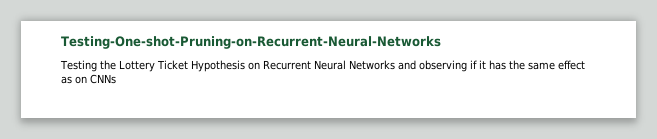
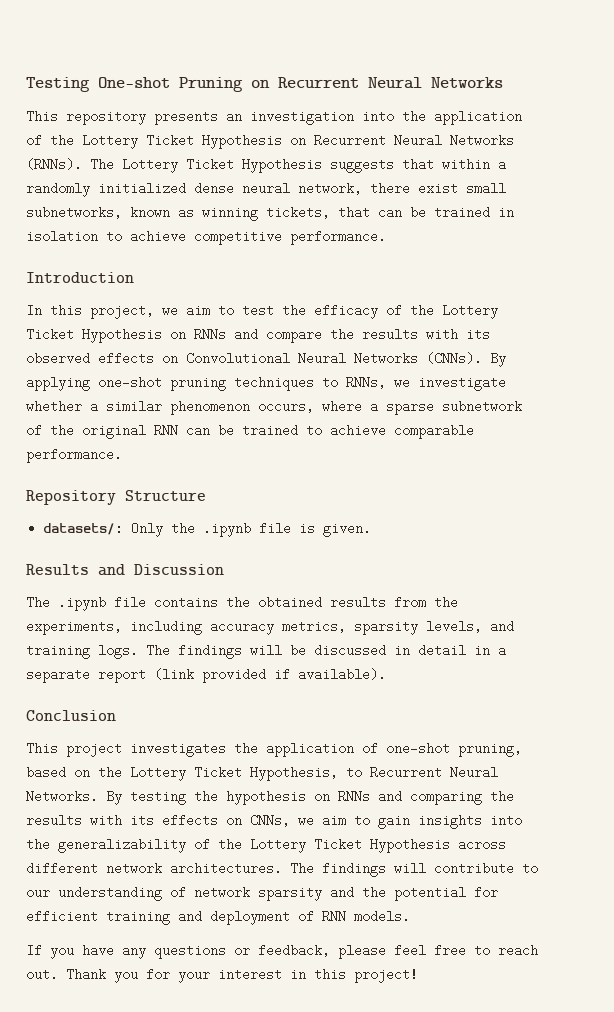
[61,36,441,49] [60,60,97,72] Testing-One-shot-Pruning-on-Recurrent-Neural-Networks // Testing -> [26,77,503,92] [26,110,522,125] [26,134,42,147] Testing One-shot Pruning on Recurrent Neural Networks // This repository presents an investigation into the application of
[397,60,585,72] [61,74,116,84] and observing if it has the same effect as on CNNs -> [26,158,506,173] [26,182,506,197] [26,206,514,221] [26,230,386,245] [26,272,134,283] [26,304,498,319] [26,328,490,343] [26,352,506,367] [26,376,506,391] [26,400,522,415] [26,424,474,439] [26,448,122,463] [26,490,206,505] [43,522,372,537] [26,564,224,576] [26,596,458,611] [26,620,514,635] [26,644,506,659] [26,668,386,683] [26,710,116,721] [26,742,522,757] [26,766,498,781] [26,790,514,805] [26,814,522,829] [26,838,506,853] [26,862,538,877] [26,886,498,901] [26,910,410,925] [26,944,538,959] [26,968,418,983] (RNNs). The Lottery Ticket Hypothesis suggests that within a randomly initialized dense neural network, there exist small subnetworks, known as winning tickets, that can be trained in isolation to achieve competitive performance. // Introduction // In this project, we aim to test the efficacy of the Lottery Ticket Hypothesis on RNNs and compare the results with its observed effects on Convolutional Neural Networks (CNNs). By applying one-shot pruning techniques to RNNs, we investigate whether a similar phenomenon occurs, where a sparse subnetwork of the original RNN can be trained to achieve comparable performance. // Repository Structure // datasets/: Only the .ipynb file is given. // Results and Discussion // The .ipynb file contains the obtained results from the experiments, including accuracy metrics, sparsity levels, and training logs. The findings will be discussed in detail in a separate report (link provided if available). // Conclusion // This project investigates the application of one-shot pruning, based on the Lottery Ticket Hypothesis, to Recurrent Neural Networks. By testing the hypothesis on RNNs and comparing the results with its effects on CNNs, we aim to gain insights into the generalizability of the Lottery Ticket Hypothesis across different network architectures. The findings will contribute to our understanding of network sparsity and the potential for efficient training and deployment of RNN models. // If you have any questions or feedback, please feel free to reach out. Thank you for your interest in this project!

